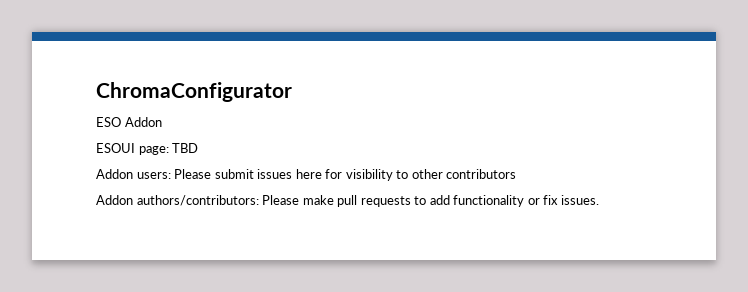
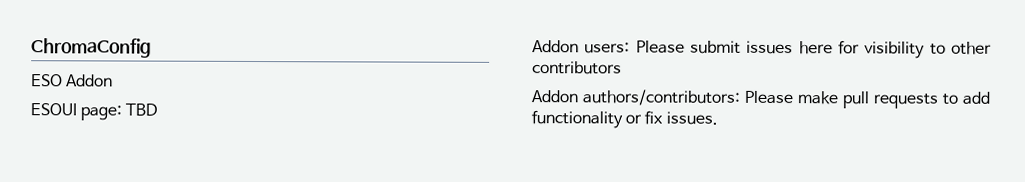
[96,82,292,102] ChromaConfigurator -> [31,38,152,58] ChromaConfig

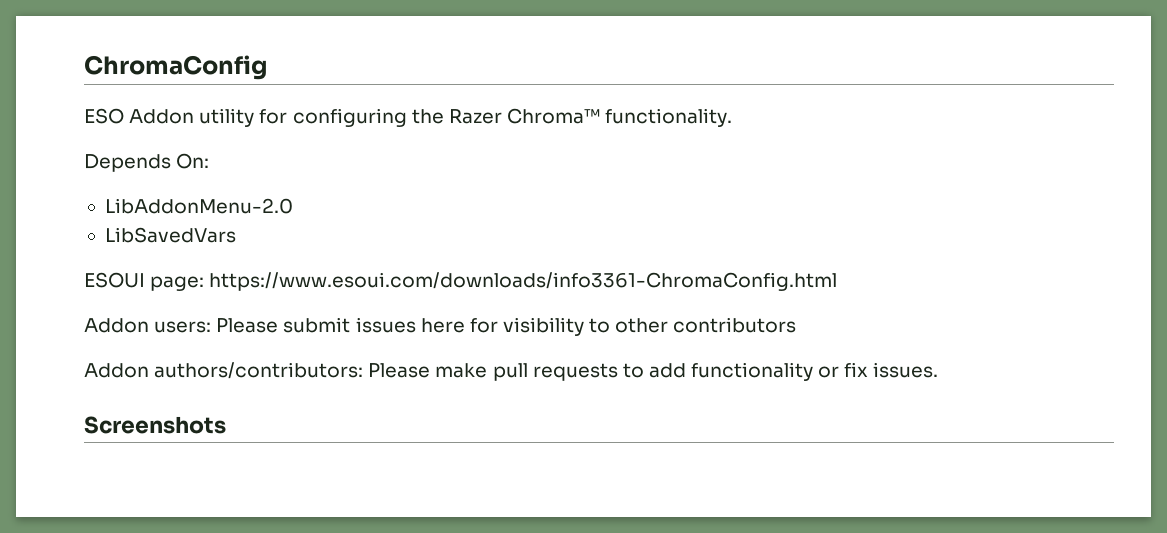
(114, 80) none -> [199,108,733,127] [84,153,210,172] [104,198,293,214] [104,227,236,243] utility for configuring the Razer Chroma™ functionality. // Depends On: // LibAddonMenu-2.0 // LibSavedVars
[125,103,159,116] TBD -> [209,272,838,291] https://www.esoui.com/downloads/info3361-ChromaConfig.html
(718, 118) none -> [84,416,226,434] // Screenshots

